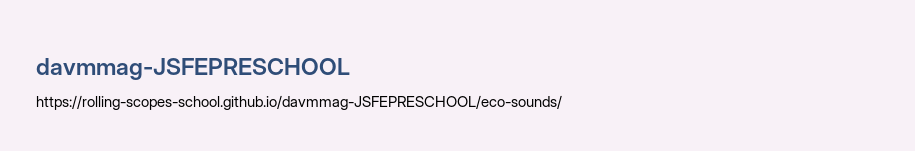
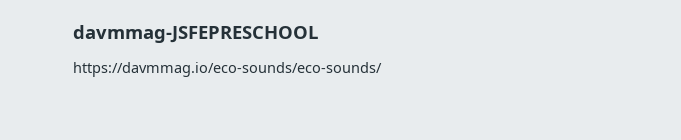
[36,95,562,110] https://rolling-scopes-school.github.io/davmmag-JSFEPRESCHOOL/eco-sounds/ -> [73,62,382,77] https://davmmag.io/eco-sounds/eco-sounds/

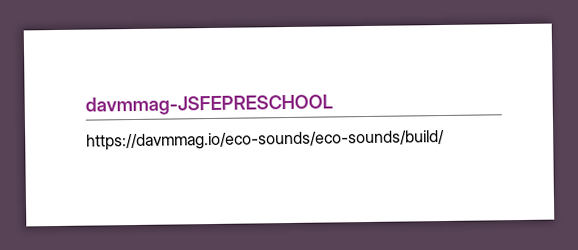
[73,62,382,77] https://davmmag.io/eco-sounds/eco-sounds/ -> [86,129,445,151] https://davmmag.io/eco-sounds/eco-sounds/build/

